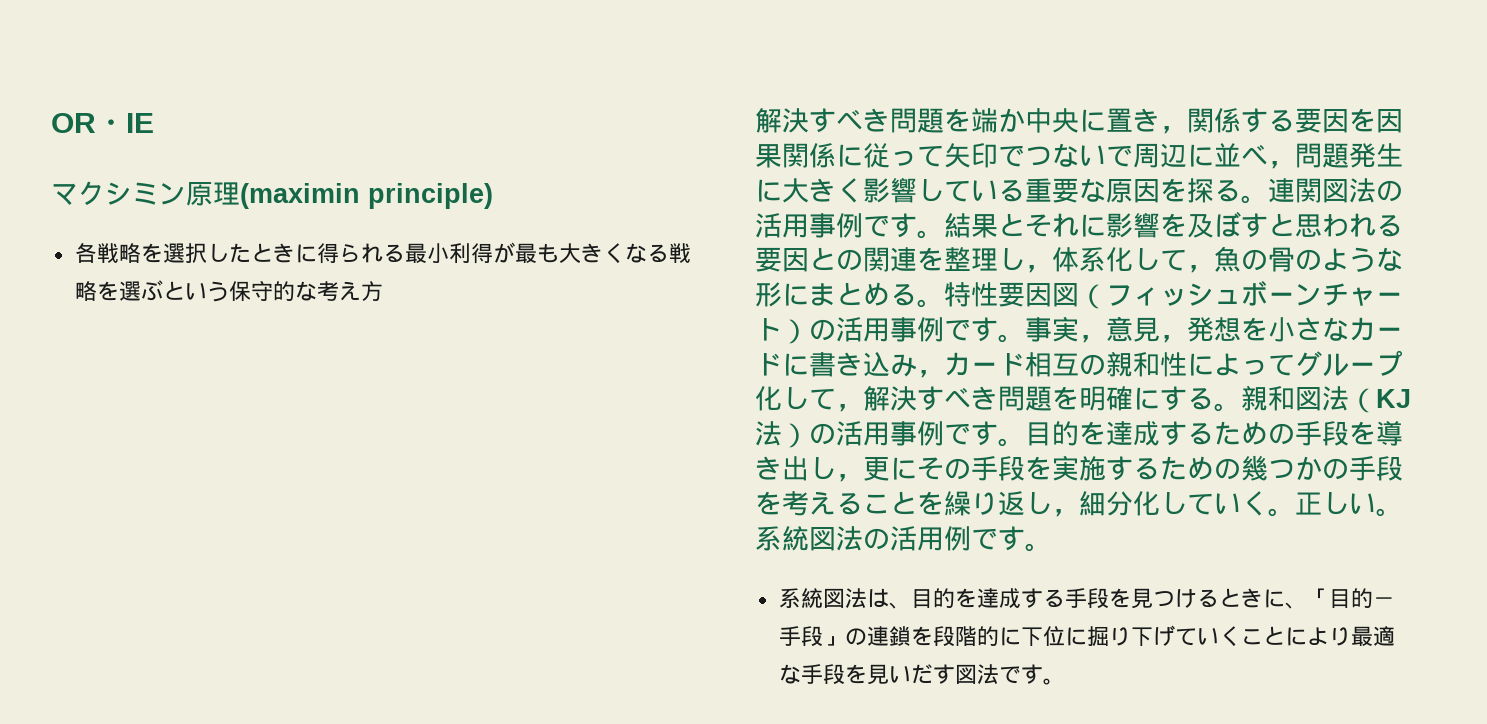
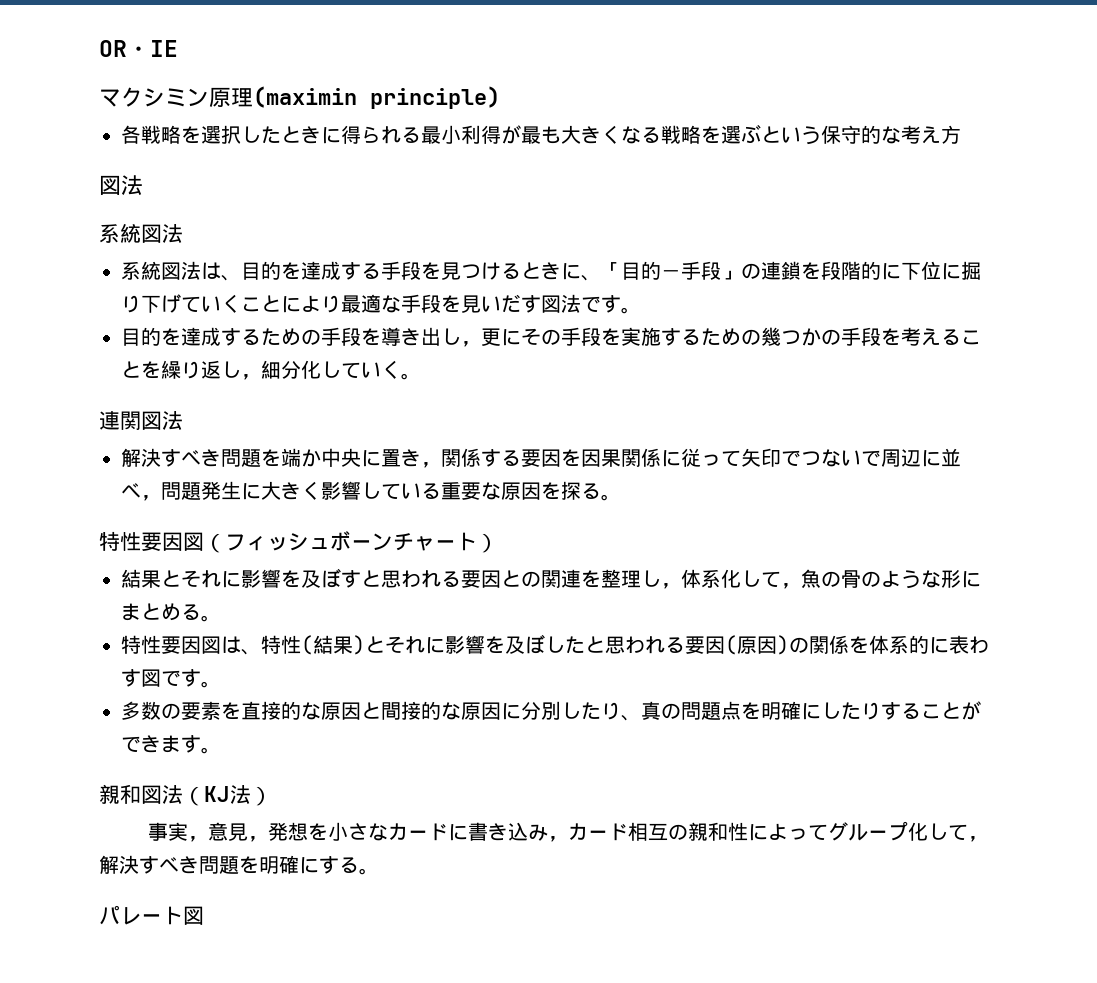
[755,108,1403,134] [755,143,1403,169] [755,177,1403,204] [755,211,1403,239] [755,246,1403,273] [755,281,1403,309] [755,316,1403,344] [755,350,1403,378] [755,385,1411,413] [755,420,1403,448] [755,455,1403,482] [755,491,1403,517] [755,526,1052,552] 解決すべき問題を端か中央に置き，関係する要因を因果関係に従って矢印でつないで周辺に並べ，問題発生に大きく影響している重要な原因を探る。連関図法の活用事例です。結果とそれに影響を及ぼすと思われる要因との関連を整理し，体系化して，魚の骨のような形にまとめる。特性要因図（フィッシュボーンチャート）の活用事例です。事実，意見，発想を小さなカードに書き込み，カード相互の親和性によってグループ化して，解決すべき問題を明確にする。親和図法（KJ法）の活用事例です。目的を達成するための手段を導き出し，更にその手段を実施するための幾つかの手段を考えることを繰り返し，細分化していく。正しい。系統図法の活用例です。 -> [99,175,143,195] [99,224,183,243] 図法 // 系統図法
(1065, 681) none -> [121,327,981,347] [121,360,421,380] [99,411,183,430] [121,448,961,468] [121,481,621,501] [99,531,498,553] [121,568,981,589] [121,603,221,622] [121,634,989,655] [121,669,221,688] [121,701,981,721] [121,735,221,754] [99,784,272,806] [147,821,988,842] [99,855,379,875] [99,905,204,925] // 目的を達成するための手段を導き出し，更にその手段を実施するための幾つかの手段を考えることを繰り返し，細分化していく。 // 連関図法 // 解決すべき問題を端か中央に置き，関係する要因を因果関係に従って矢印でつないで周辺に並べ，問題発生に大きく影響している重要な原因を探る。 // 特性要因図（フィッシュボーンチャート） // 結果とそれに影響を及ぼすと思われる要因との関連を整理し，体系化して，魚の骨のような形にまとめる。 // 特性要因図は、特性(結果)とそれに影響を及ぼしたと思われる要因(原因)の関係を体系的に表わす図です。 // 多数の要素を直接的な原因と間接的な原因に分別したり、真の問題点を明確にしたりすることができます。 // 親和図法（KJ法） // 事実，意見，発想を小さなカードに書き込み，カード相互の親和性によってグループ化して，解決すべき問題を明確にする。 // パレート図

